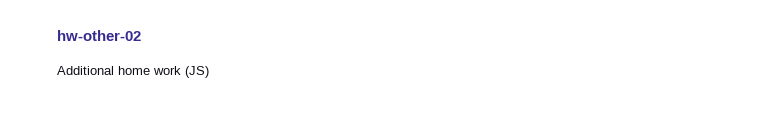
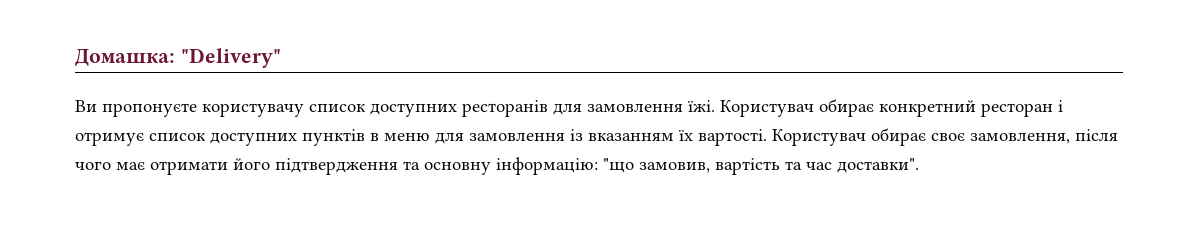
[57,30,141,41] [57,66,209,78] hw-other-02 // Additional home work (JS) -> [75,48,281,68] [75,99,1063,117] [75,128,1118,146] [75,157,919,175] Домашка: "Delivery" // Ви пропонуєте користувачу список доступних ресторанів для замовлення їжі. Користувач обирає конкретний ресторан і отримує список доступних пунктів в меню для замовлення із вказанням їх вартості. Користувач обирає своє замовлення, після чого має отримати його підтвердження та основну інформацію: "що замовив, вартість та час доставки".

